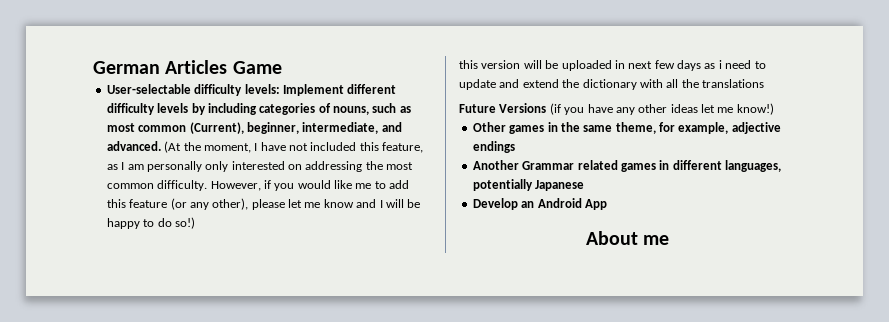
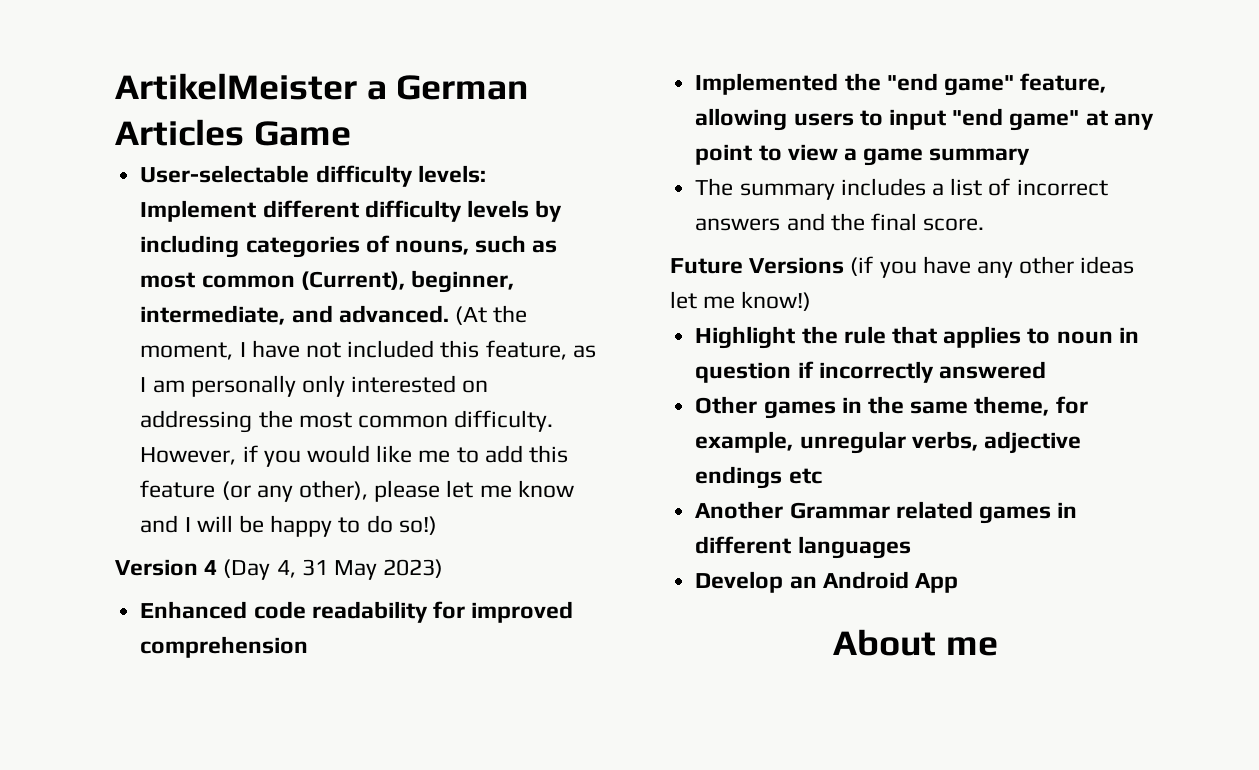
(93, 67) none -> [115,73,387,100] ArtikelMeister a
[459,60,766,71] [459,79,764,90] this version will be uploaded in next few days as i need to update and extend the dictionary with all the translations -> [115,559,444,580] [140,601,574,623] [140,636,309,658] [695,73,1107,96] [695,108,1154,131] [695,144,1031,166] [695,178,1108,200] [695,213,985,231] Version 4 (Day 4, 31 May 2023) // Enhanced code readability for improved comprehension // Implemented the "end game" feature, allowing users to input "end game" at any point to view a game summary // The summary includes a list of incorrect answers and the final score.
(774, 109) none -> [695,326,1139,349] [695,361,1046,383] // Highlight the rule that applies to noun in question if incorrectly answered
(729, 128) none -> [799,431,978,454] unregular verbs,
(515, 147) none -> [788,468,822,484] etc
[725,160,781,172] [472,179,585,191] languages, potentially Japanese -> [797,536,911,559] languages

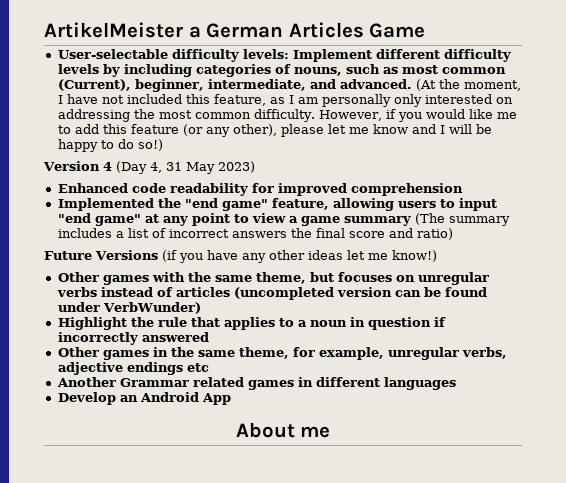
[695,178,734,196] // The -> [414,213,445,225] (The
[786,213,825,231] and -> (287, 234) none
[923,218,985,231] score. -> [348,228,453,240] score and ratio)
(812, 301) none -> [57,272,489,285] [56,287,487,300] [57,302,201,314] // Other games with the same theme, but focuses on unregular verbs instead of articles (uncompleted version can be found under VerbWunder)
(1051, 336) none -> [297,320,307,327] a

